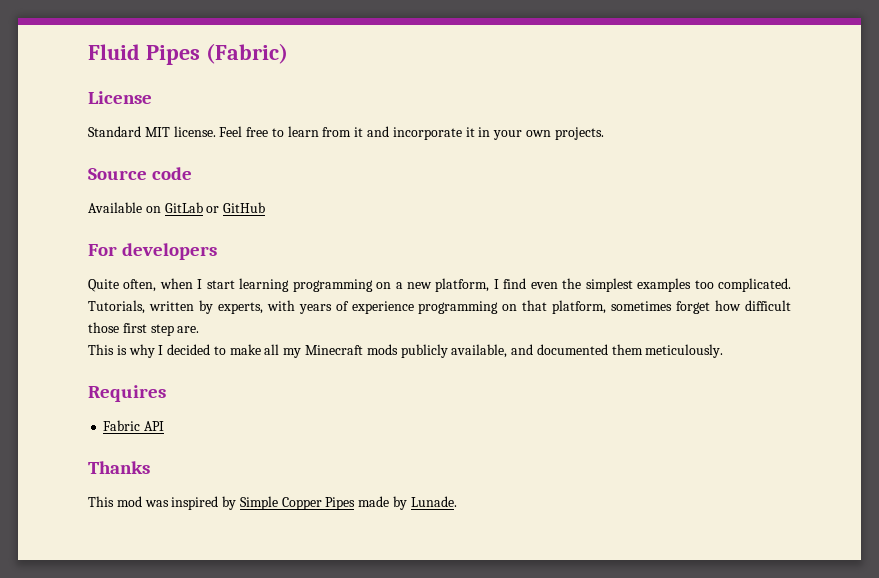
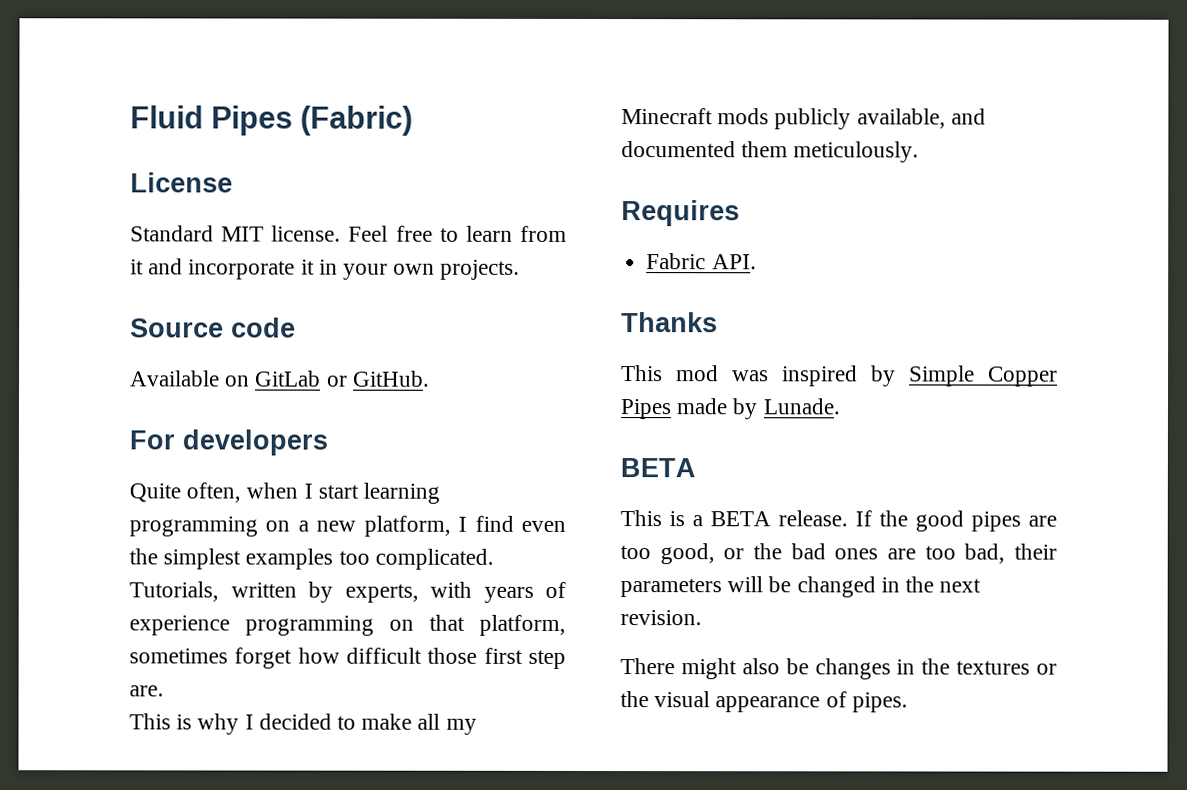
[223,202,266,213] GitHub -> [352,370,430,387] GitHub.
[144,421,165,431] API -> [711,254,757,270] API.
(457, 501) none -> [620,458,696,478] [620,510,1057,532] [620,543,1057,565] [620,576,982,598] [620,610,702,626] [620,658,1057,680] [620,691,908,713] // BETA // This is a BETA release. If the good pipes are too good, or the bad ones are too bad, their parameters will be changed in the next revision. // There might also be changes in the textures or the visual appearance of pipes.

